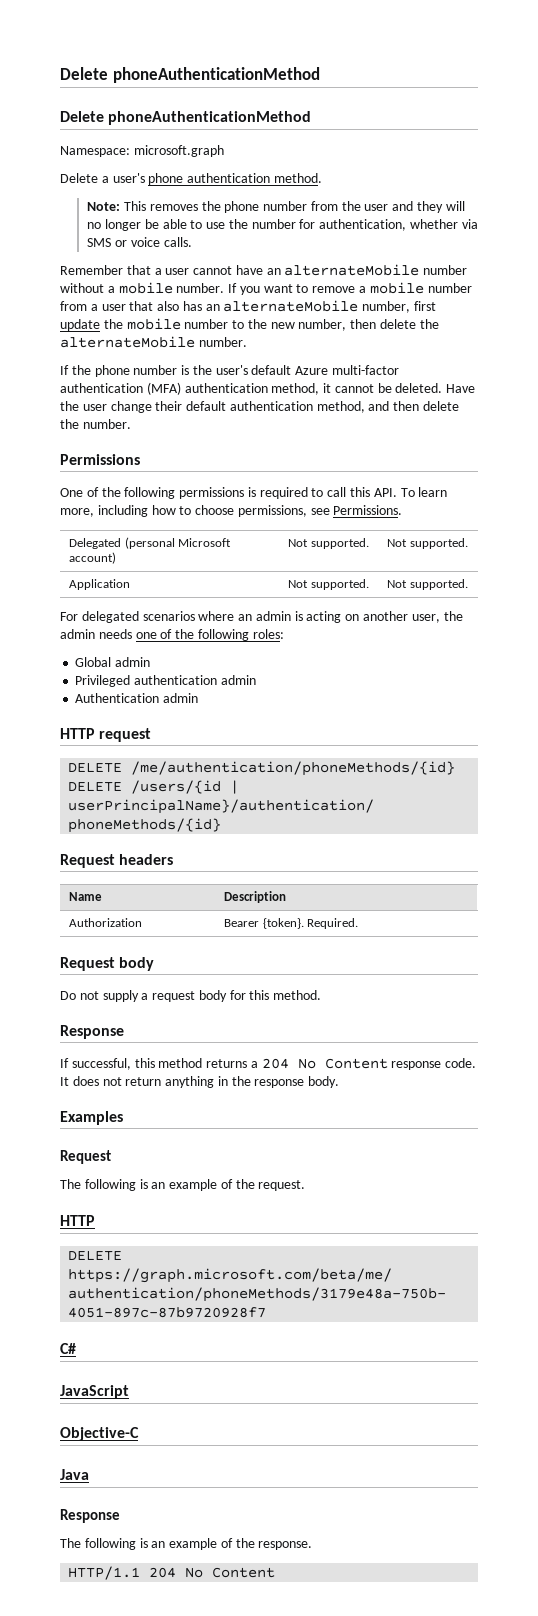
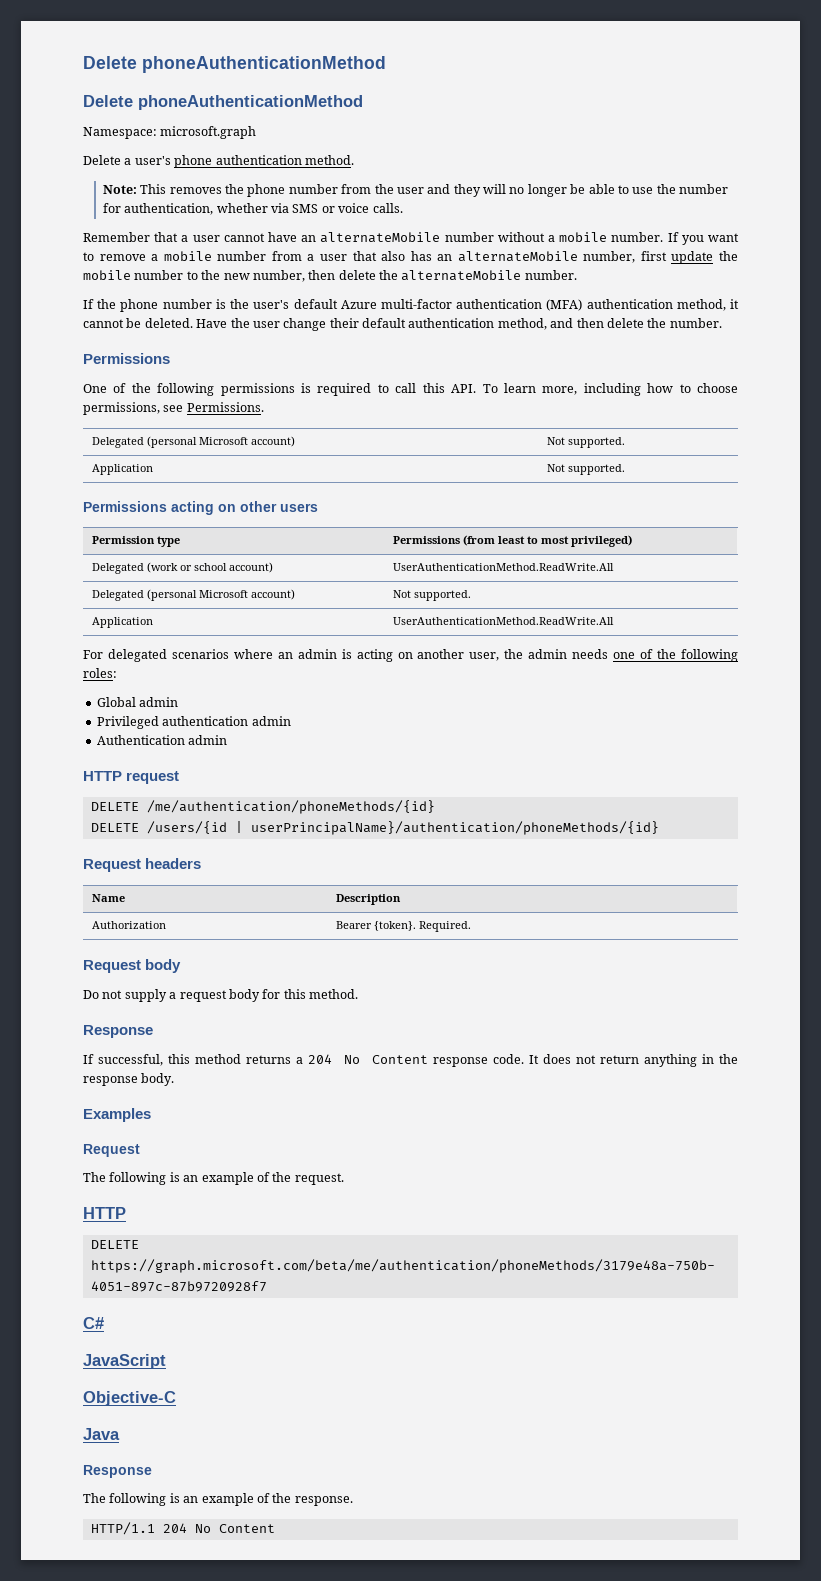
[387,538,468,549] [69,579,131,590] [288,579,369,590] [387,579,468,590] | Not supported. // Application | Not supported. | Not supported. -> [92,464,154,475] [547,464,626,475] [83,501,318,515] [92,536,181,547] [393,535,633,547] [92,562,274,574] [393,563,615,571] [92,589,296,601] [393,590,472,601] [92,617,154,628] [393,617,615,625] // Application | Not supported. // Permissions acting on other users // Permission type | Permissions (from least to most privileged) // Delegated (work or school account) | UserAuthenticationMethod.ReadWrite.All // Delegated (personal Microsoft account) | Not supported. // Application | UserAuthenticationMethod.ReadWrite.All

